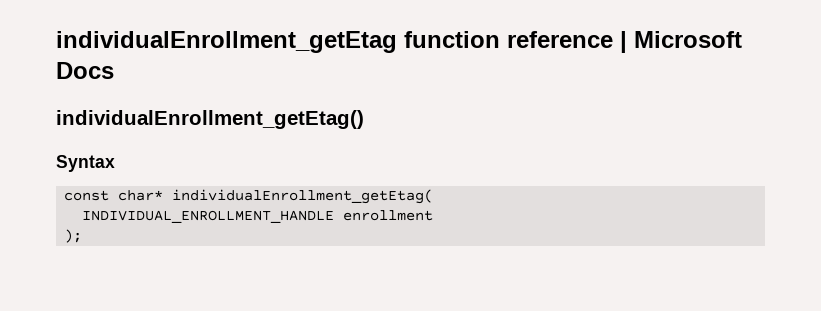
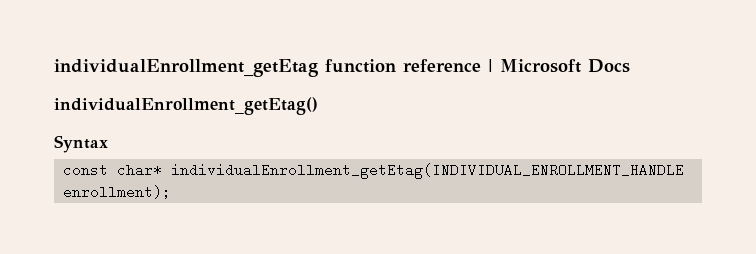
[172,189,434,204] [82,210,434,223] [64,229,83,243] individualEnrollment_getEtag( // INDIVIDUAL_ENROLLMENT_HANDLE enrollment // ); -> [171,163,684,179] [63,185,171,199] individualEnrollment_getEtag(INDIVIDUAL_ENROLLMENT_HANDLE enrollment);

